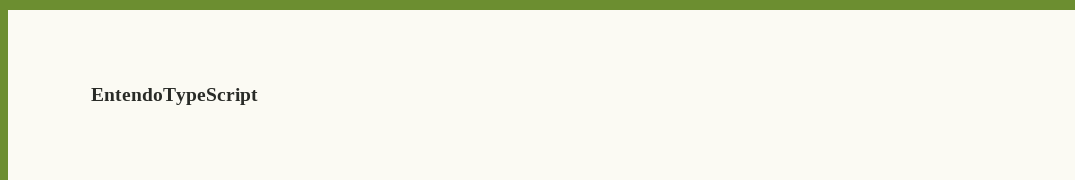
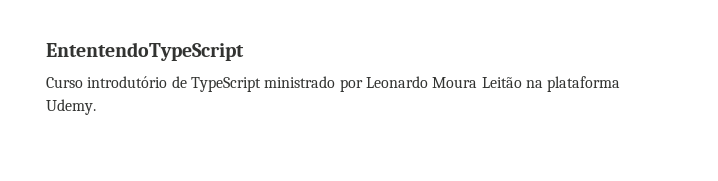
[91,88,258,105] EntendoTypeScript -> [46,42,244,61] [46,76,621,92] [46,99,96,115] EntentendoTypeScript // Curso introdutório de TypeScript ministrado por Leonardo Moura Leitão na plataforma Udemy.

